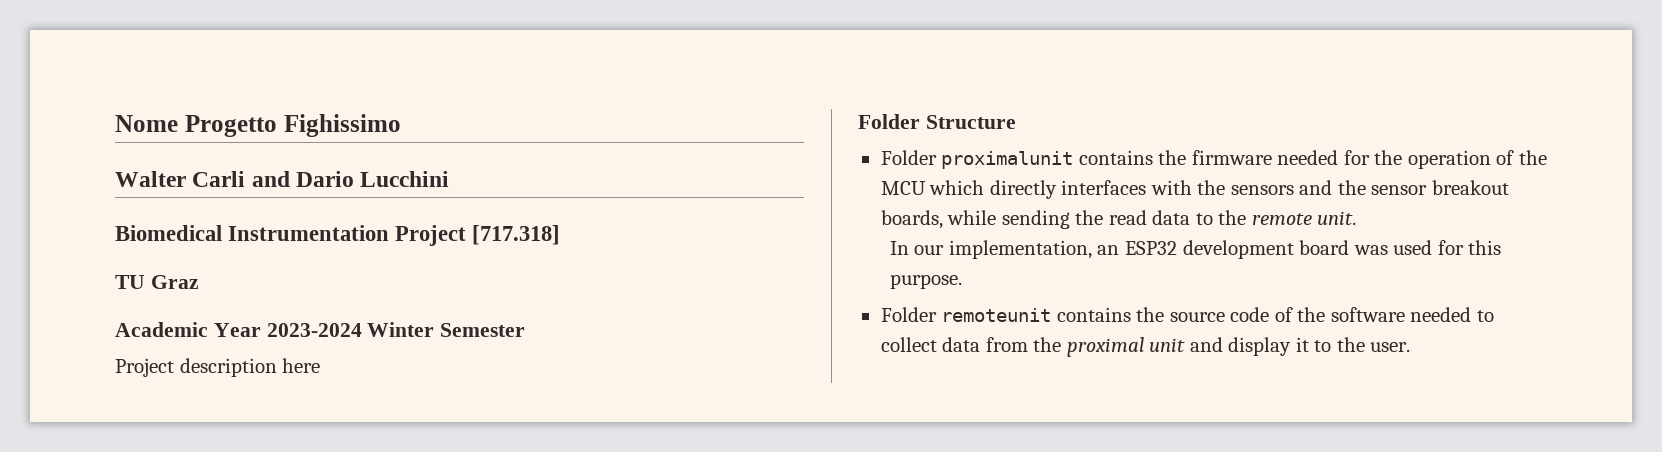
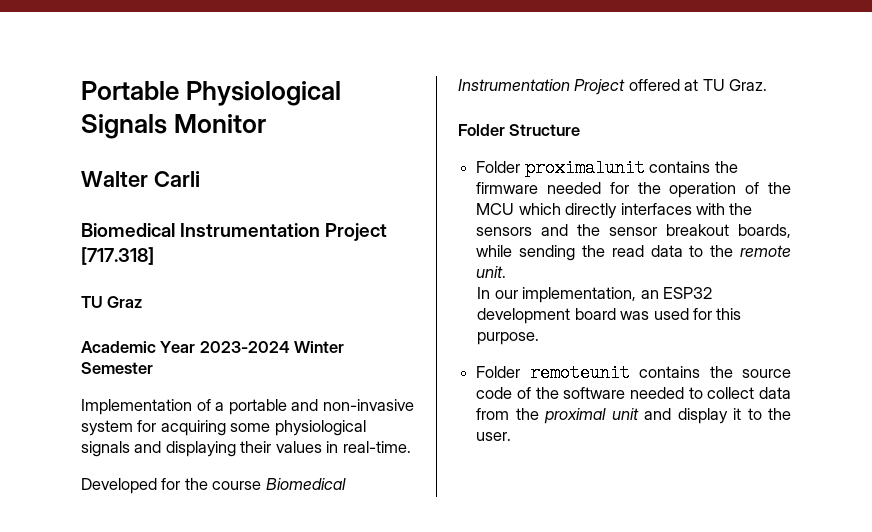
[115,114,401,137] Nome Progetto Fighissimo -> [81,81,342,106] [81,114,267,139] Portable Physiological Signals Monitor
[251,171,450,187] and Dario Lucchini -> (200, 179) none
[115,358,321,377] Project description here -> [81,399,414,415] [81,420,366,436] [81,441,411,457] [81,478,346,494] [458,79,768,95] Implementation of a portable and non-invasive system for acquiring some physiological signals and displaying their values in real-time. // Developed for the course Biomedical Instrumentation Project offered at TU Graz.

